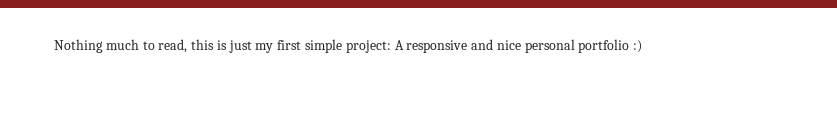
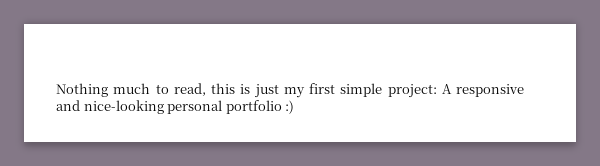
[496,40,521,50] nice -> [83,100,164,114] nice-looking

